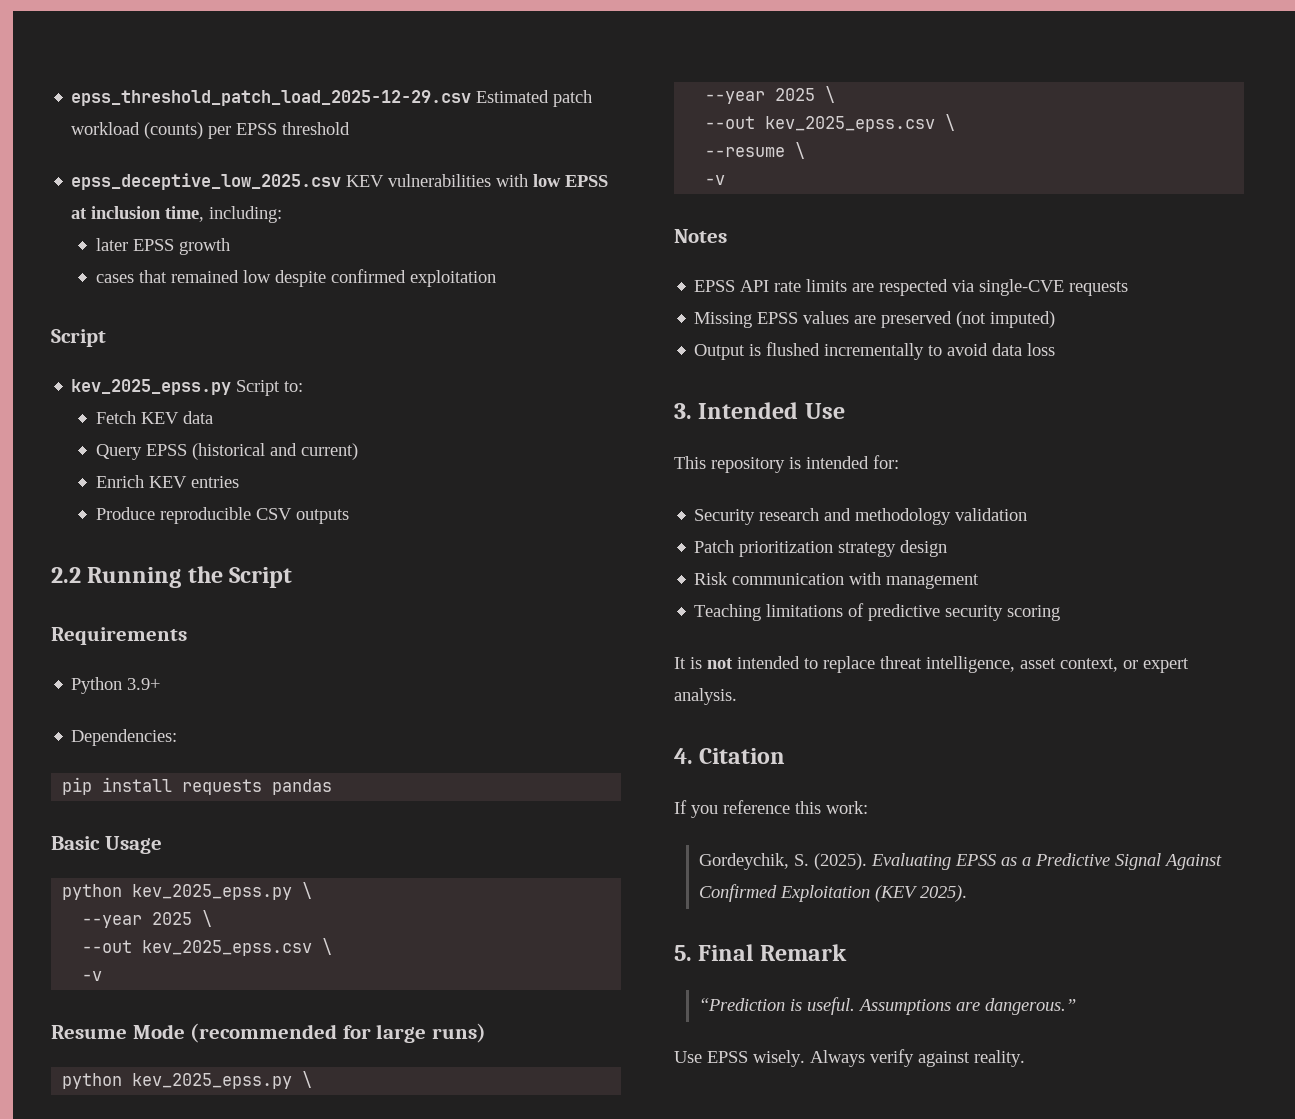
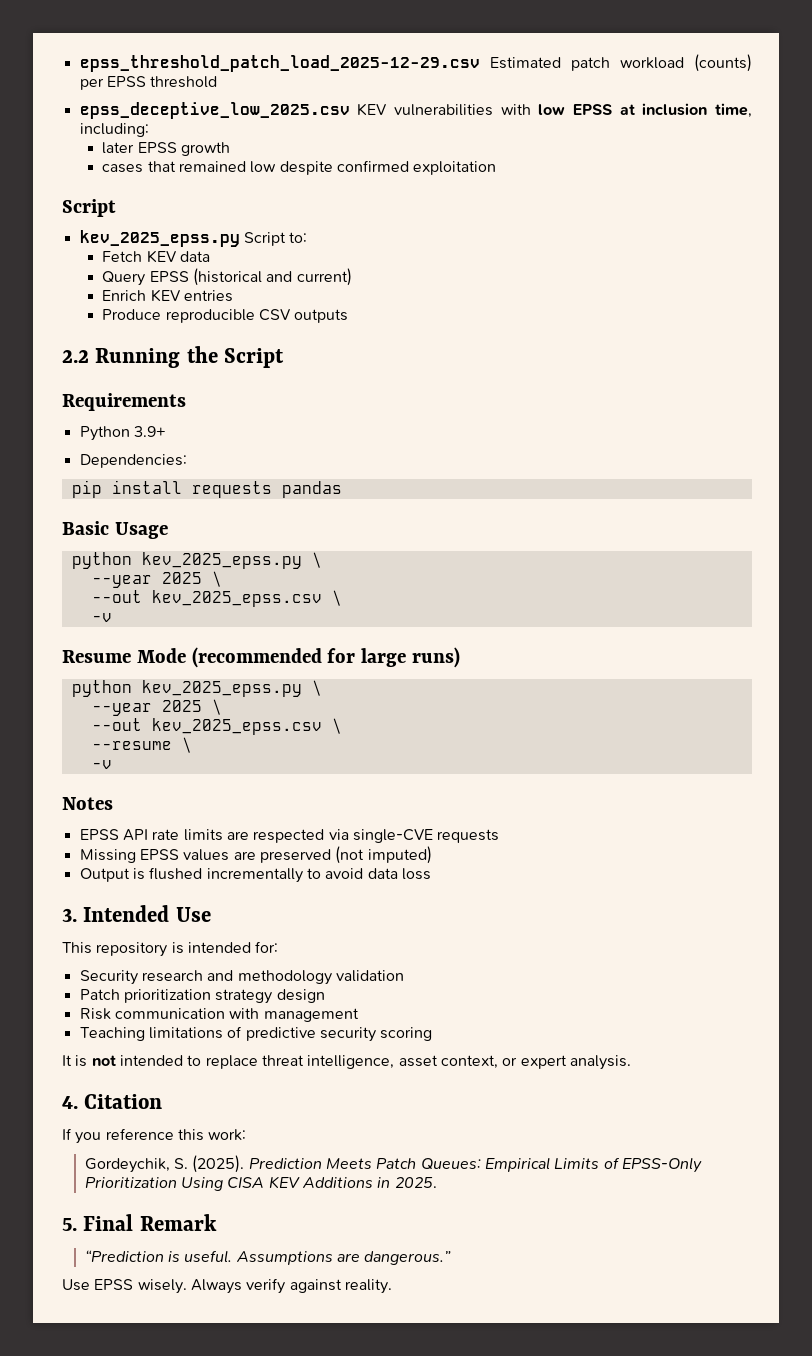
[870,853,1222,870] [698,884,967,902] Evaluating EPSS as a Predictive Signal Against Confirmed Exploitation (KEV 2025). -> [248,1157,702,1173] [84,1177,437,1191] Prediction Meets Patch Queues: Empirical Limits of EPSS-Only Prioritization Using CISA KEV Additions in 2025.

